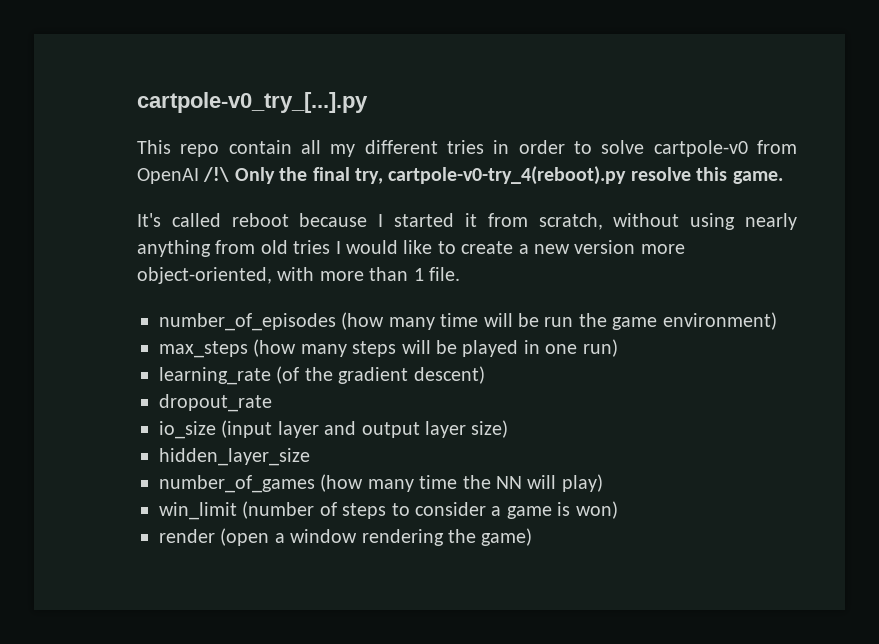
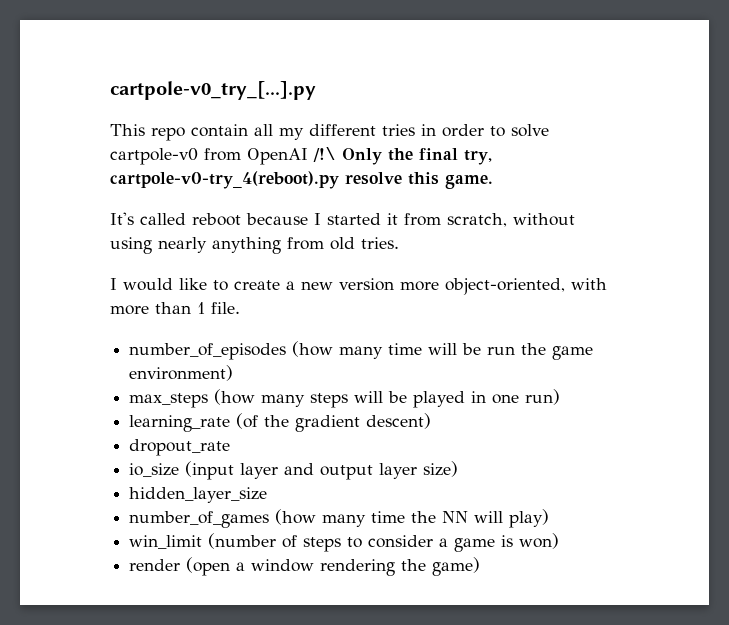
[293,240,331,254] tries -> [361,237,399,249] tries. //

